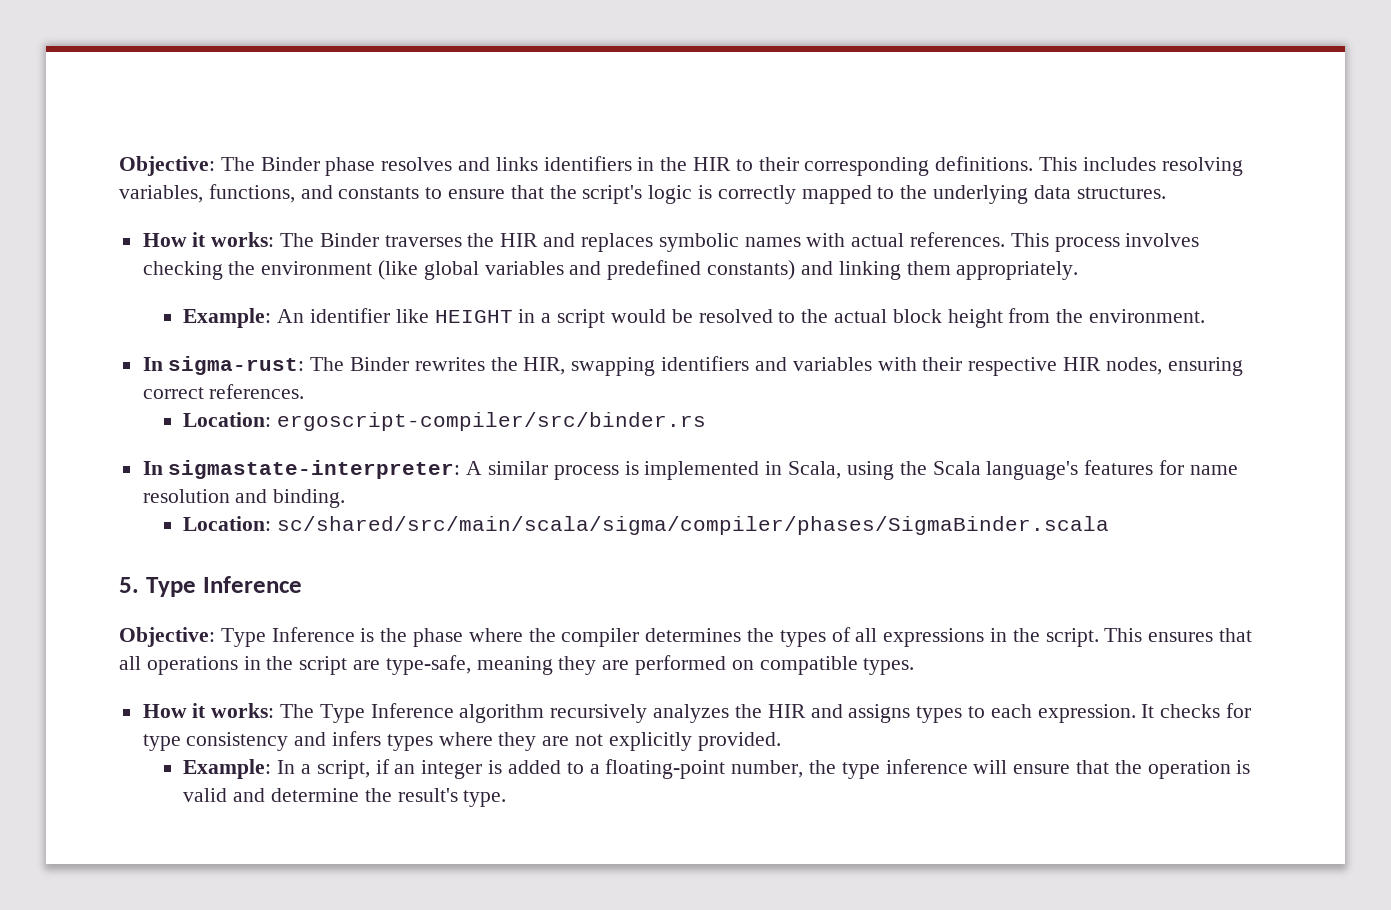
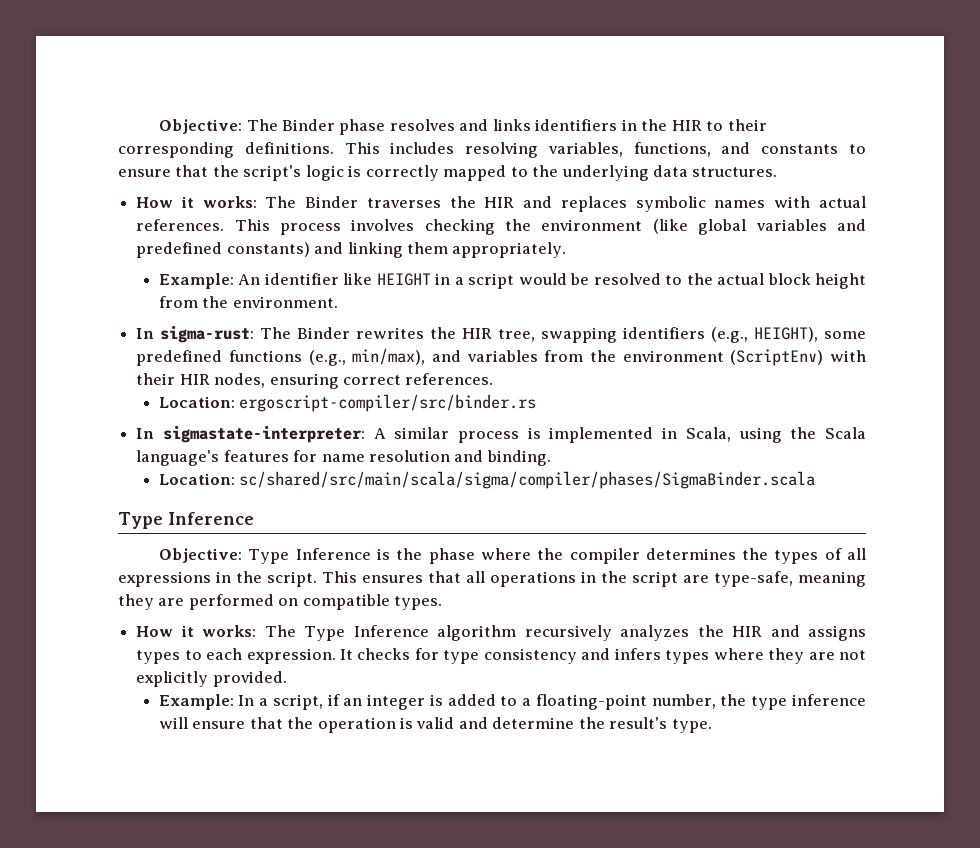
[523,356,872,376] HIR, swapping identifiers and variables -> [462,327,866,343] [136,348,824,366] HIR tree, swapping identifiers (e.g., HEIGHT), some predefined functions (e.g., min/max), and variables from the environment (ScriptEnv)
[968,357,1058,376] respective -> (176, 379) none
[119,577,139,593] 5. -> (816, 480) none

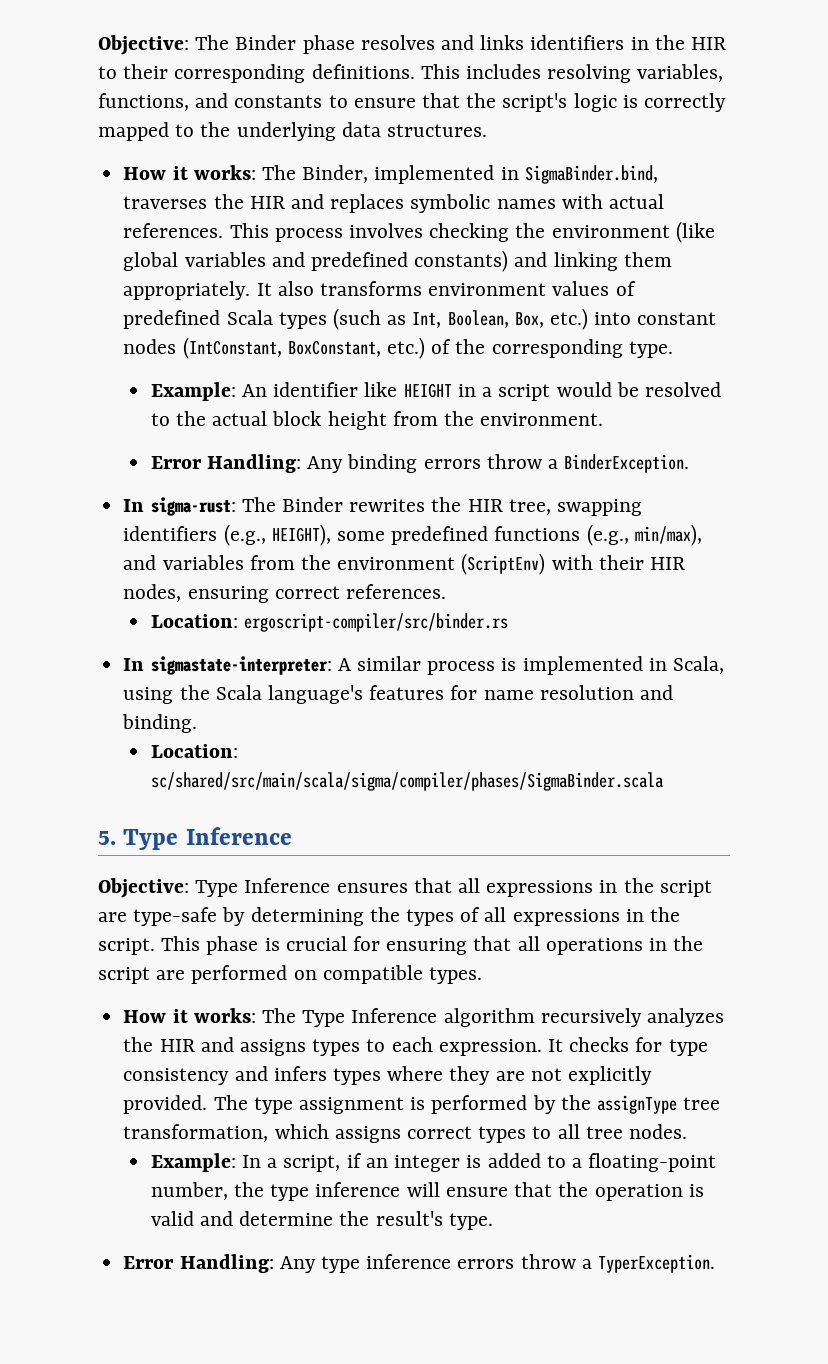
[305,196,359,208] Binder -> [302,165,658,184] Binder, implemented in SigmaBinder.bind,
(567, 250) none -> [256,281,636,296] [123,308,717,330] [123,337,673,359] It also transforms environment values of predefined Scala types (such as Int, Boolean, Box, etc.) into constant nodes (IntConstant, BoxConstant, etc.) of the corresponding type.
(338, 302) none -> [150,454,690,473] // Error Handling: Any binding errors throw a BinderException.
(816, 480) none -> [98,831,116,845] 5.
[376,548,736,564] is the phase where the compiler determines -> [336,878,712,897] [98,907,364,926] ensures that all expressions in the script are type-safe by determining
[362,575,423,583] ensures -> [206,936,468,955] phase is crucial for ensuring
[714,571,866,587] [118,594,185,610] type-safe, meaning they are -> (186, 975) none
(287, 679) none -> [213,1095,721,1114] [123,1124,687,1143] The type assignment is performed by the assignType tree transformation, which assigns correct types to all tree nodes.
(712, 726) none -> [123,1254,715,1273] // Error Handling: Any type inference errors throw a TyperException.

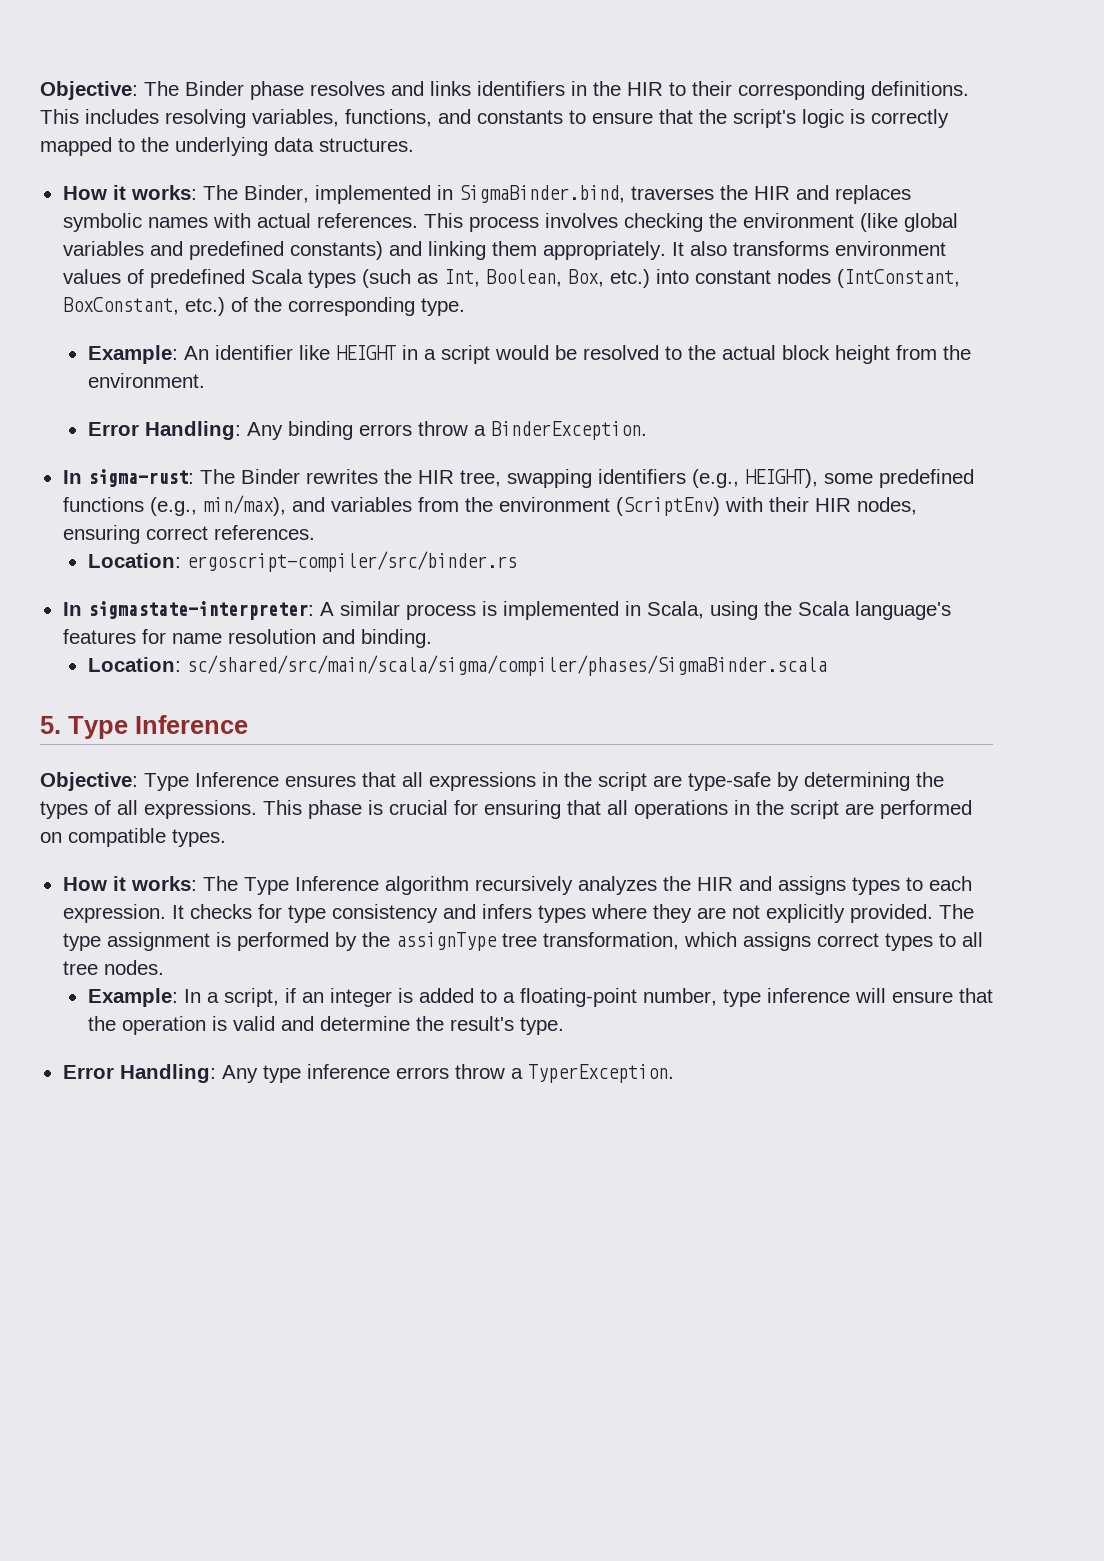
[512,907,681,926] [98,938,155,955] expressions in the script. -> [144,800,257,819] expressions.
[234,1182,265,1197] the -> (717, 997) none

